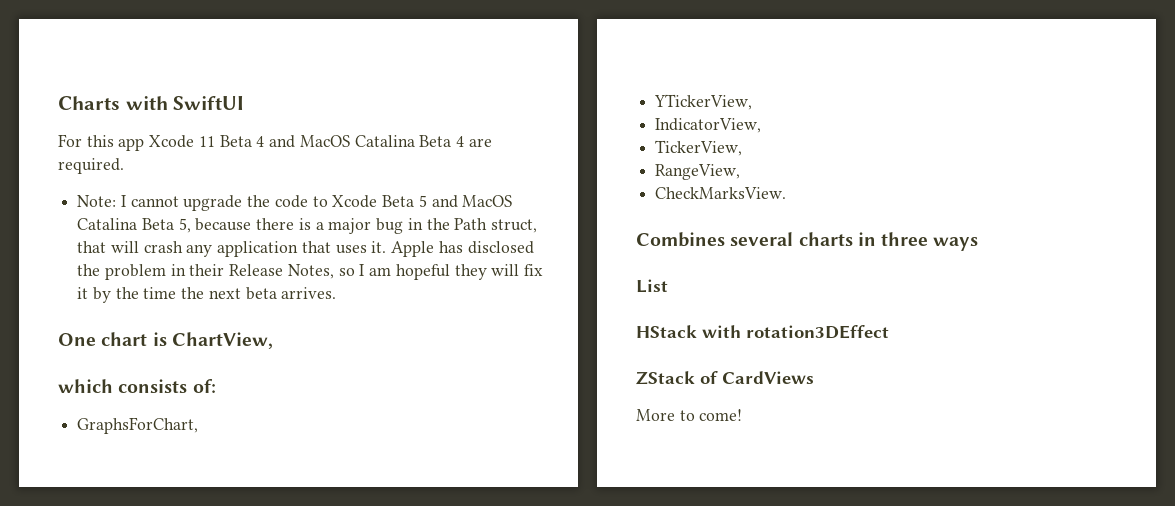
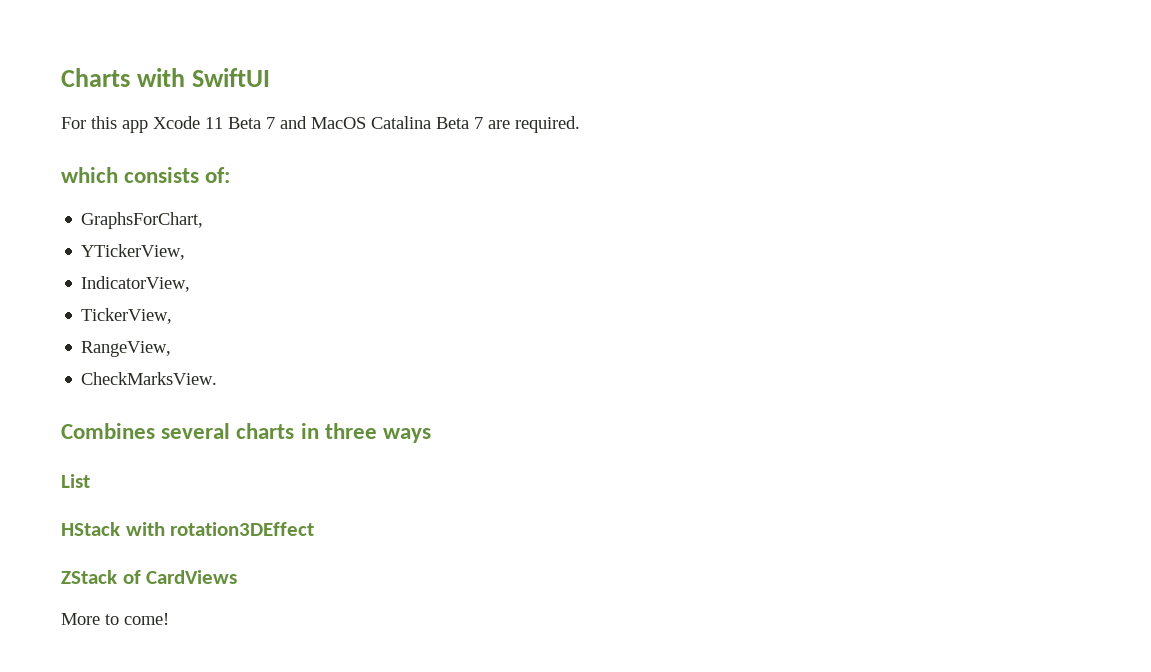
[256,135,464,148] 4 and MacOS Catalina Beta 4 -> [266,116,483,129] 7 and MacOS Catalina Beta 7
[77,195,513,211] [77,218,537,234] [77,241,534,257] [77,264,543,280] [77,287,337,303] [58,332,273,349] // Note: I cannot upgrade the code to Xcode Beta 5 and MacOS Catalina Beta 5, because there is a major bug in the Path struct, that will crash any application that uses it. Apple has disclosed the problem in their Release Notes, so I am hopeful they will fix it by the time the next beta arrives. // One chart is ChartView, -> (580, 124) none

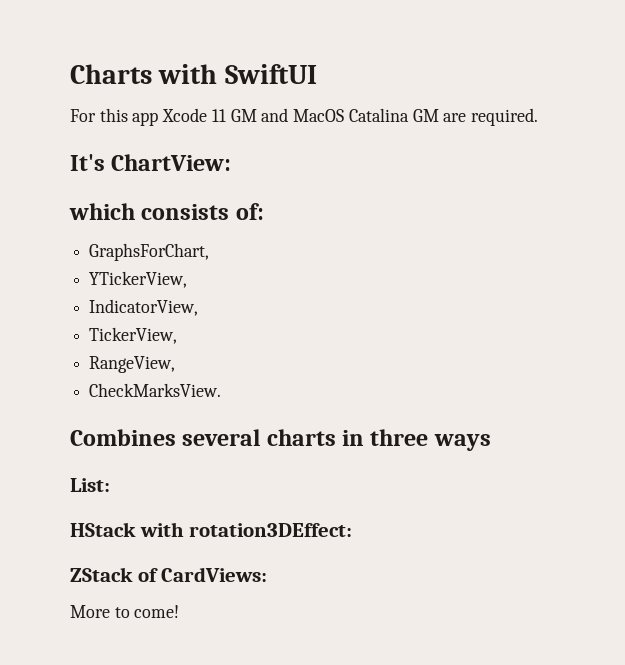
[228,117,275,129] Beta 7 -> [230,109,257,122] GM
[436,117,483,129] Beta 7 -> [412,109,439,122] GM
(580, 124) none -> [70,154,232,171] // It's ChartView:
[61,474,90,488] List -> [70,478,110,492] List:
[170,522,315,536] rotation3DEffect -> [189,523,353,537] rotation3DEffect:
[146,570,238,584] CardViews -> [161,567,268,582] CardViews:

